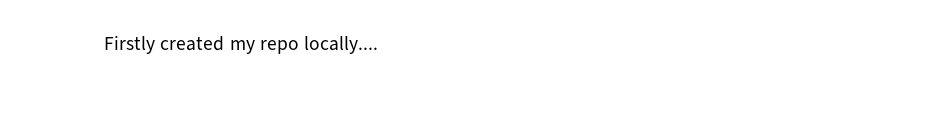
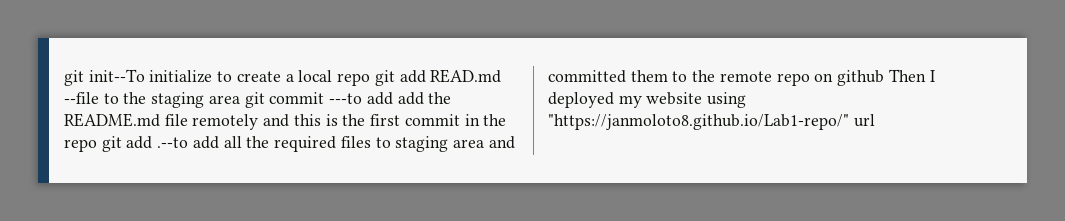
[104,35,379,54] Firstly created my repo locally.... -> [64,69,502,86] [64,92,452,108] [64,113,507,130] [64,136,515,152] [548,69,935,86] [548,92,747,108] [548,114,875,130] git init--To initialize to create a local repo git add READ.md --file to the staging area git commit ---to add add the README.md file remotely and this is the first commit in the repo git add .--to add all the required files to staging area and committed them to the remote repo on github Then I deployed my website using "https://janmoloto8.github.io/Lab1-repo/" url

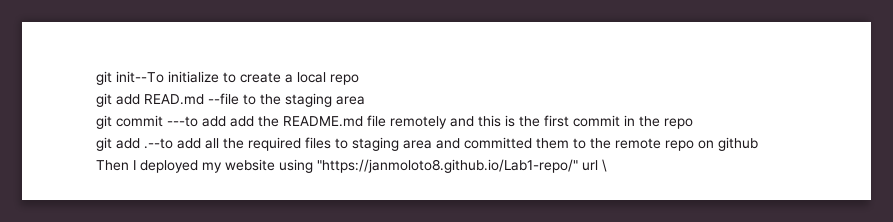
(371, 79) none -> (359, 79) //
(240, 99) none -> (365, 100) //
(97, 145) none -> (693, 123) //
(885, 78) none -> (758, 144) //
(875, 120) none -> [602,159,607,172] \

